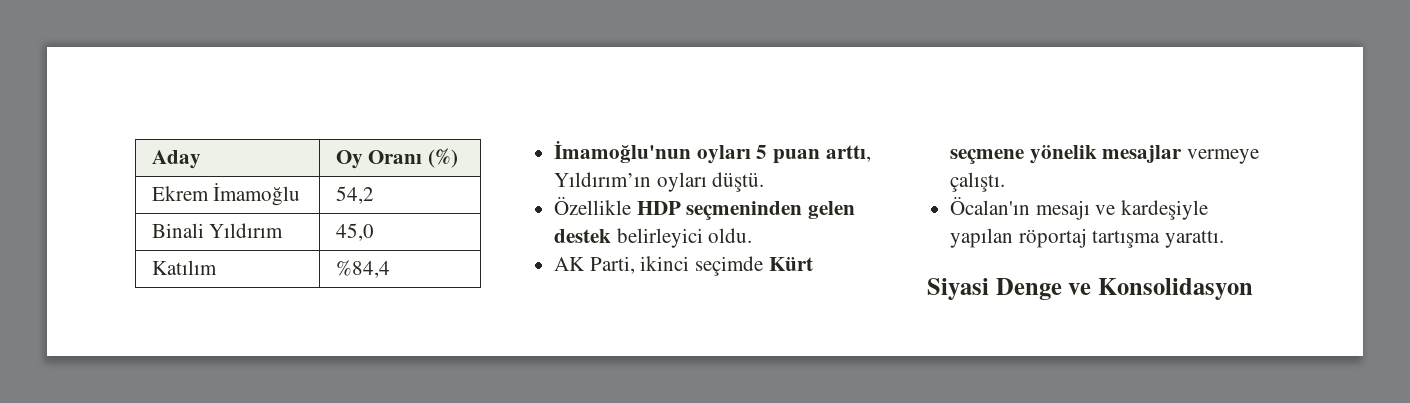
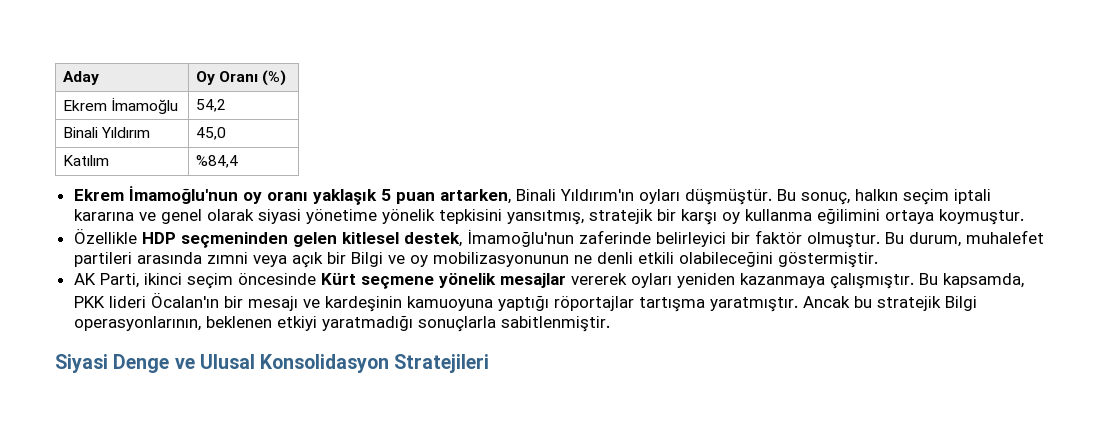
[554,141,871,164] [554,172,765,192] [554,196,856,220] [554,228,753,248] İmamoğlu'nun oyları 5 puan arttı, Yıldırım’ın oyları düştü. // Özellikle HDP seçmeninden gelen destek belirleyici oldu. -> [73,186,991,205] [73,208,1024,225] [73,228,1044,248] [73,251,878,268] Ekrem İmamoğlu'nun oy oranı yaklaşık 5 puan artarken, Binali Yıldırım'ın oyları düşmüştür. Bu sonuç, halkın seçim iptali kararına ve genel olarak siyasi yönetime yönelik tepkisini yansıtmış, stratejik bir karşı oy kullanma eğilimini ortaya koymuştur. // Özellikle HDP seçmeninden gelen kitlesel destek, İmamoğlu'nun zaferinde belirleyici bir faktör olmuştur. Bu durum, muhalefet partileri arasında zımni veya açık bir Bilgi ve oy mobilizasyonunun ne denli etkili olabileceğini göstermiştir.
[695,256,764,276] seçimde -> [186,273,316,289] seçim öncesinde
[1187,149,1260,164] [950,172,1006,192] [950,196,1209,220] [950,228,1225,248] vermeye çalıştı. // Öcalan'ın mesajı ve kardeşiyle yapılan röportaj tartışma yarattı. -> [570,273,1024,289] [73,292,977,312] [73,315,610,332] vererek oyları yeniden kazanmaya çalışmıştır. Bu kapsamda, PKK lideri Öcalan'ın bir mesajı ve kardeşinin kamuoyuna yaptığı röportajlar tartışma yaratmıştır. Ancak bu stratejik Bilgi operasyonlarının, beklenen etkiyi yaratmadığı sonuçlarla sabitlenmiştir.
[1097,278,1253,300] Konsolidasyon -> [199,354,490,373] Ulusal Konsolidasyon Stratejileri

